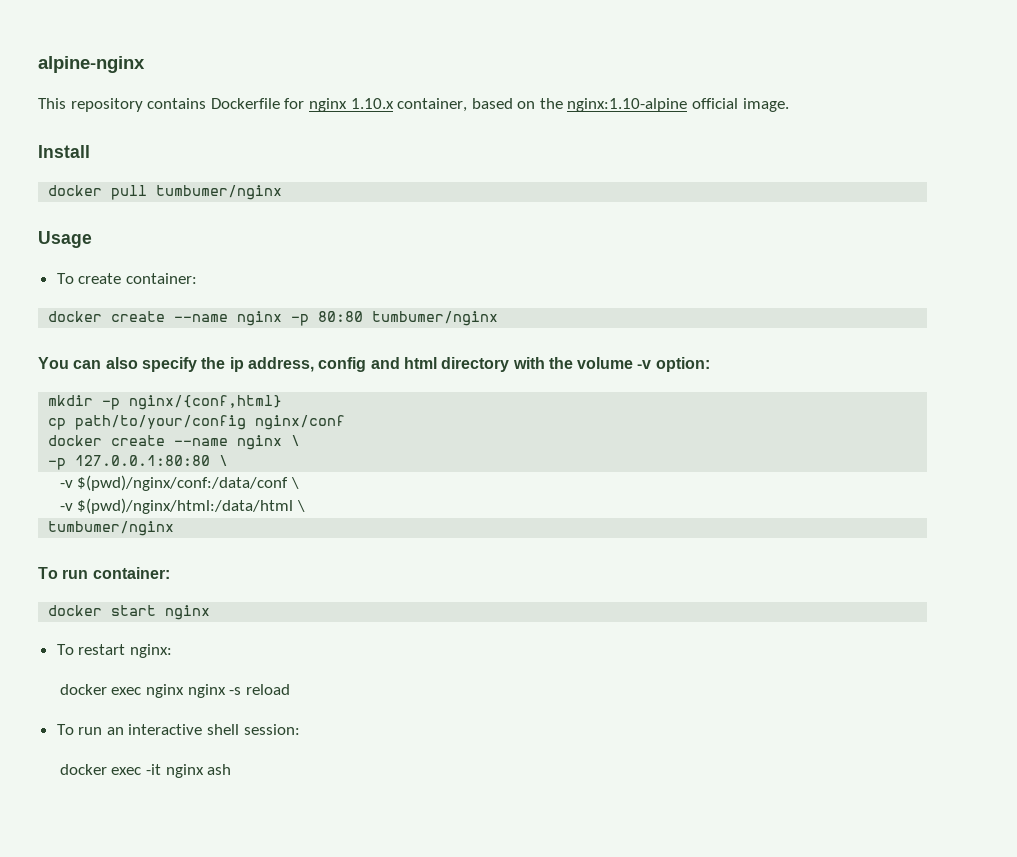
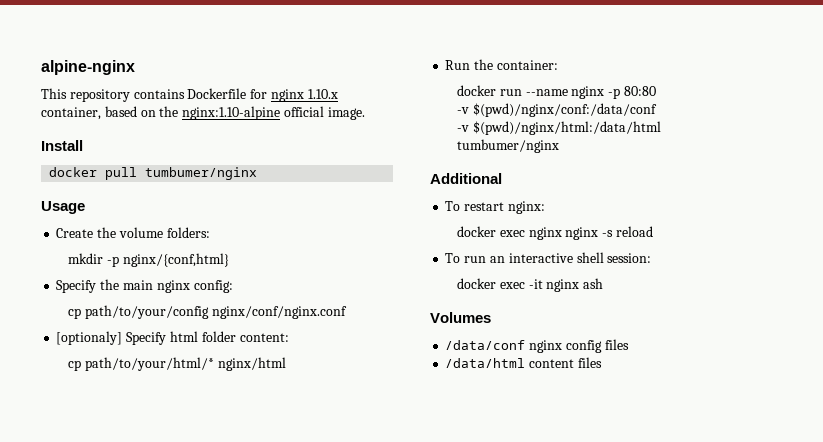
[56,273,197,284] [48,311,499,326] [38,357,710,372] [48,395,283,410] [48,415,346,430] [48,435,301,450] [48,455,229,470] To create container: // docker create --name nginx -p 80:80 tumbumer/nginx // You can also specify the ip address, config and html directory with the volume -v option: // mkdir -p nginx/{conf,html} // cp path/to/your/config nginx/conf // docker create --name nginx \ // -p 127.0.0.1:80:80 \ -> [56,227,210,238] [67,253,229,267] [56,279,233,293] [67,305,347,319] [56,331,289,345] [67,357,286,371] [445,59,558,70] [456,85,656,99] Create the volume folders: // mkdir -p nginx/{conf,html} // Specify the main nginx config: // cp path/to/your/config nginx/conf/nginx.conf // [optionaly] Specify html folder content: // cp path/to/your/html/* nginx/html // Run the container: // docker run --name nginx -p 80:80
[291,477,300,489] \ -> (657, 110) none
[297,500,306,512] [48,521,175,536] [38,567,170,579] [48,605,211,620] \ // tumbumer/nginx // To run container: // docker start nginx -> [456,139,559,153] [430,173,502,184] // tumbumer/nginx // Additional
(232, 769) none -> [430,312,491,323] [445,339,629,353] [445,357,602,368] // Volumes // /data/conf nginx config files // /data/html content files

